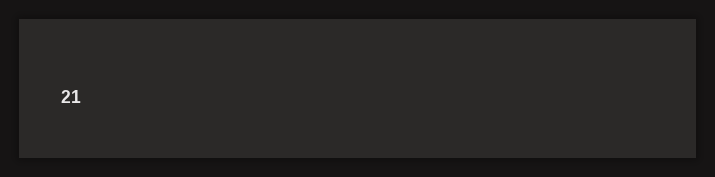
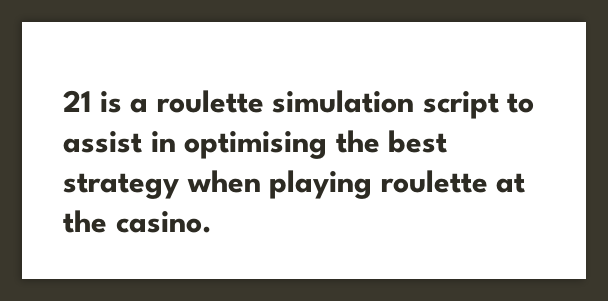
(81, 96) none -> [99,90,535,119] [63,130,448,159] [63,170,526,199] [63,210,212,233] is a roulette simulation script to assist in optimising the best strategy when playing roulette at the casino.

